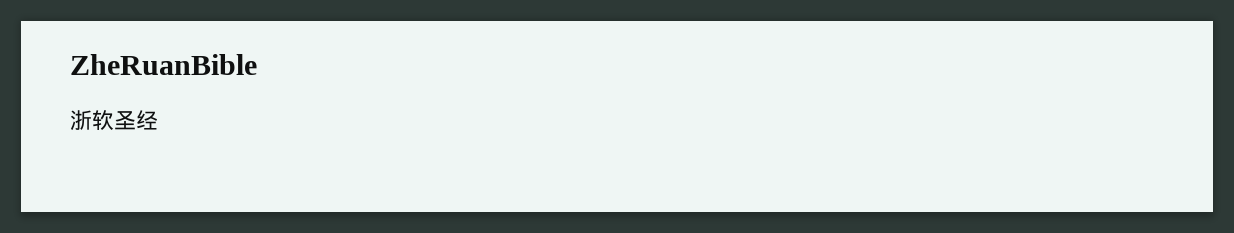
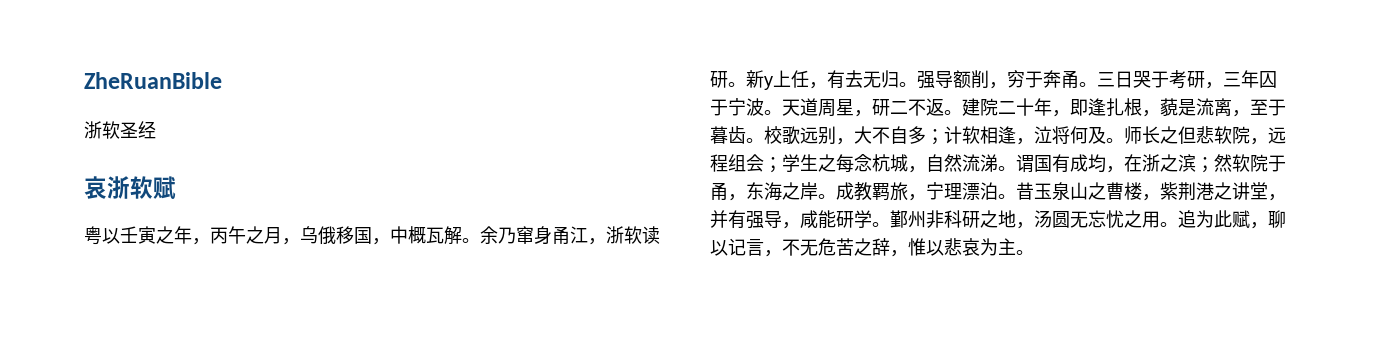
(158, 120) none -> [84,176,176,199] [84,226,660,245] [710,70,1277,90] [710,98,1286,117] [710,126,1286,145] [710,154,1286,173] [710,182,1286,201] [710,210,1286,229] [710,238,1034,257] // 哀浙软赋 // 粤以壬寅之年，丙午之月，乌俄移国，中概瓦解。余乃窜身甬江，浙软读研。新y上任，有去无归。强导额削，穷于奔甬。三日哭于考研，三年囚于宁波。天道周星，研二不返。建院二十年，即逢扎根，藐是流离，至于暮齿。校歌远别，大不自多；计软相逢，泣将何及。师长之但悲软院，远程组会；学生之每念杭城，自然流涕。谓国有成均，在浙之滨；然软院于甬，东海之岸。成教羁旅，宁理漂泊。昔玉泉山之曹楼，紫荆港之讲堂，并有强导，咸能研学。鄞州非科研之地，汤圆无忘忧之用。追为此赋，聊以记言，不无危苦之辞，惟以悲哀为主。

